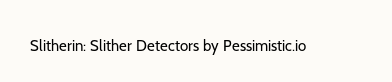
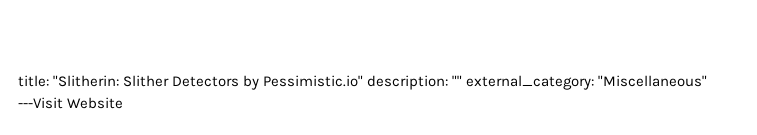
[30,39,86,51] Slitherin: -> [18,75,120,87] title: "Slitherin:
[223,40,307,51] Pessimistic.io -> [263,75,708,90] [18,97,124,109] Pessimistic.io" description: "" external_category: "Miscellaneous" ---Visit Website

